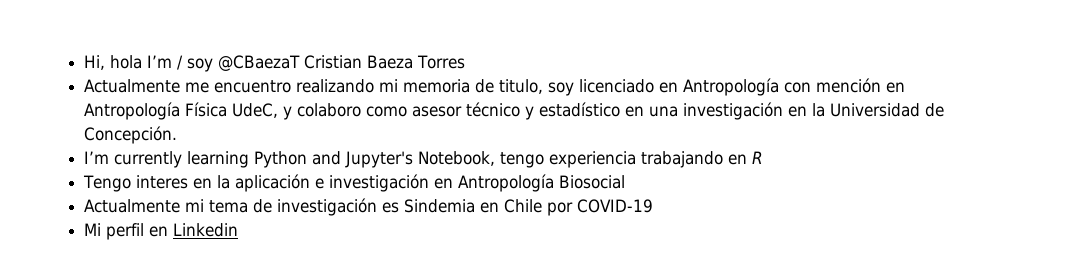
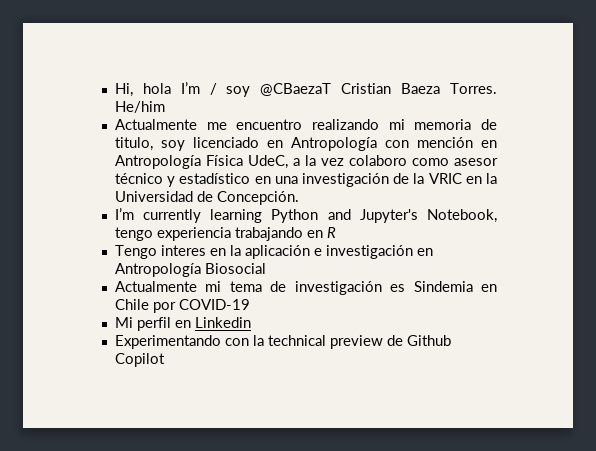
[417,55,466,69] Torres -> [450,83,497,94] [114,101,165,113] Torres. He/him
[283,106,293,120] y -> [292,155,344,166] a la vez
(784, 111) none -> [393,173,462,184] de la VRIC
(239, 230) none -> [114,335,451,349] [114,353,165,367] // Experimentando con la technical preview de Github Copilot

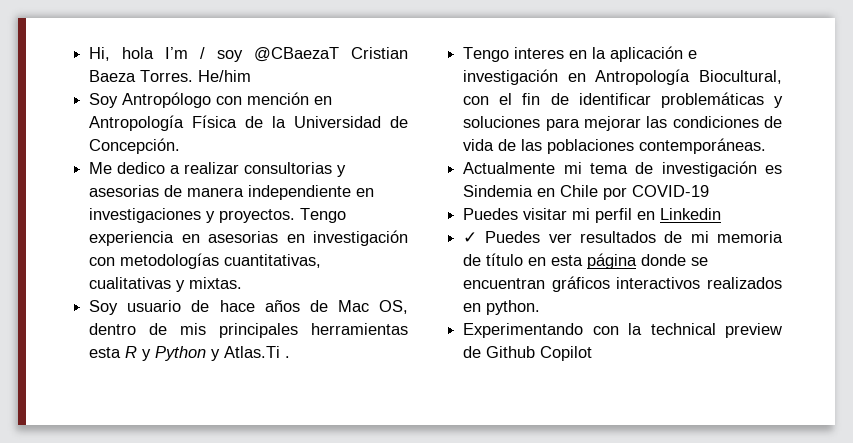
[114,119,498,130] [114,137,377,151] Actualmente me encuentro realizando mi memoria de titulo, soy licenciado en Antropología -> [89,92,212,108] Soy Antropólogo
[247,155,498,169] [114,173,497,187] [114,191,299,205] [114,208,498,223] [114,227,336,241] UdeC, a la vez colaboro como asesor técnico y estadístico en una investigación de la VRIC en la Universidad de Concepción. // I’m currently learning Python and Jupyter's Notebook, tengo experiencia trabajando en R -> [245,116,408,128] [89,138,181,154] [89,162,347,177] [89,185,375,200] [89,208,347,223] [89,230,408,246] [89,253,322,269] [89,277,243,292] [89,300,408,315] [89,323,408,338] [89,346,291,361] de la Universidad de Concepción. // Me dedico a realizar consultorias y asesorias de manera independiente en investigaciones y proyectos. Tengo experiencia en asesorias en investigación con metodologías cuantitativas, cualitativas y mixtas. // Soy usuario de hace años de Mac OS, dentro de mis principales herramientas esta R y Python y Atlas.Ti .
[204,263,266,274] Biosocial -> [699,70,782,84] [463,92,783,108] [463,116,782,131] [463,138,767,154] Biocultural, con el fin de identificar problemáticas y soluciones para mejorar las condiciones de vida de las poblaciones contemporáneas.
[114,317,133,328] Mi -> [463,208,591,220] Puedes visitar mi
(251, 322) none -> [463,231,783,243] [463,253,709,269] [463,276,782,292] [463,300,541,315] // ✓ Puedes ver resultados de mi memoria de título en esta página donde se encuentran gráficos interactivos realizados en python.

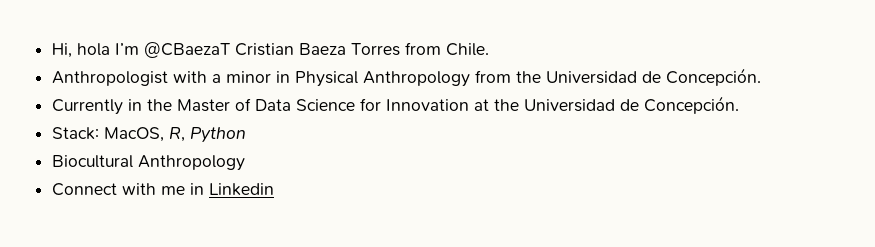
[200,47,244,62] / soy -> (140, 49) none
[140,70,252,82] [89,92,333,108] [89,115,408,131] [89,138,181,154] [89,162,347,177] [89,185,375,200] [89,208,347,223] [89,230,408,246] [89,253,322,269] [89,277,243,292] [89,300,408,315] [89,323,408,338] [89,346,291,361] [463,46,698,62] [463,69,782,85] [463,92,783,108] [463,116,782,131] [463,138,767,154] [463,161,782,177] [463,185,710,200] [463,208,722,223] [463,231,783,243] [463,253,709,269] [463,276,782,292] [463,300,541,315] [463,323,782,338] [463,346,593,361] Torres. He/him // Soy Antropólogo con mención en Antropología Física de la Universidad de Concepción. // Me dedico a realizar consultorias y asesorias de manera independiente en investigaciones y proyectos. Tengo experiencia en asesorias en investigación con metodologías cuantitativas, cualitativas y mixtas. // Soy usuario de hace años de Mac OS, dentro de mis principales herramientas esta R y Python y Atlas.Ti . // Tengo interes en la aplicación e investigación en Antropología Biocultural, con el fin de identificar problemáticas y soluciones para mejorar las condiciones de vida de las poblaciones contemporáneas. // Actualmente mi tema de investigación es Sindemia en Chile por COVID-19 // Puedes visitar mi perfil en Linkedin // ✓ Puedes ver resultados de mi memoria de título en esta página donde se encuentran gráficos interactivos realizados en python. // Experimentando con la technical preview de Github Copilot -> [351,42,490,56] [52,68,762,87] [52,96,740,115] [52,127,247,143] [52,155,246,171] [52,183,275,196] Torres from Chile. // Anthropologist with a minor in Physical Anthropology from the Universidad de Concepción. // Currently in the Master of Data Science for Innovation at the Universidad de Concepción. // Stack: MacOS, R, Python // Biocultural Anthropology // Connect with me in Linkedin

